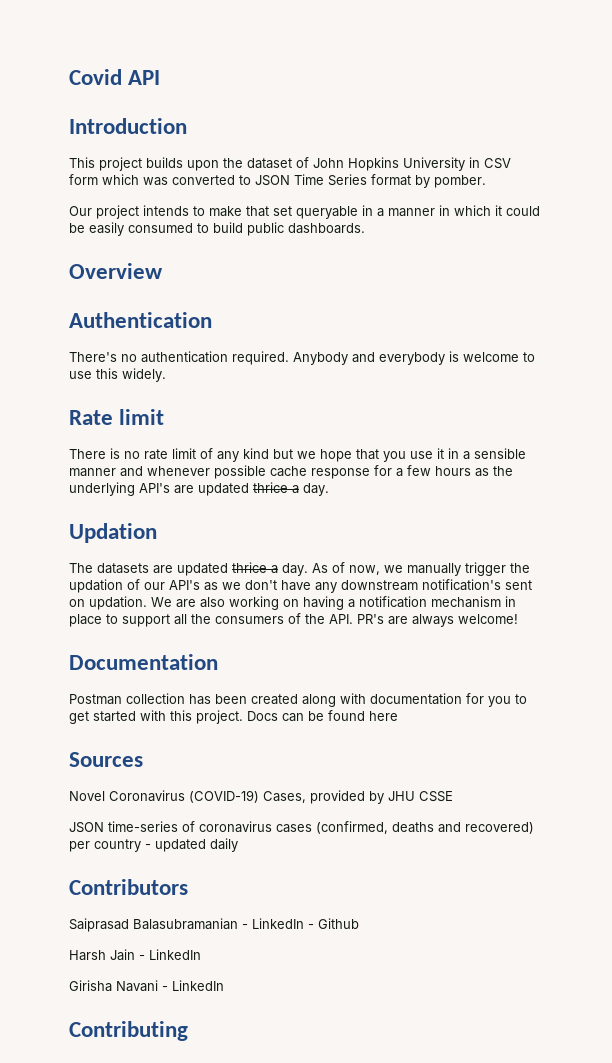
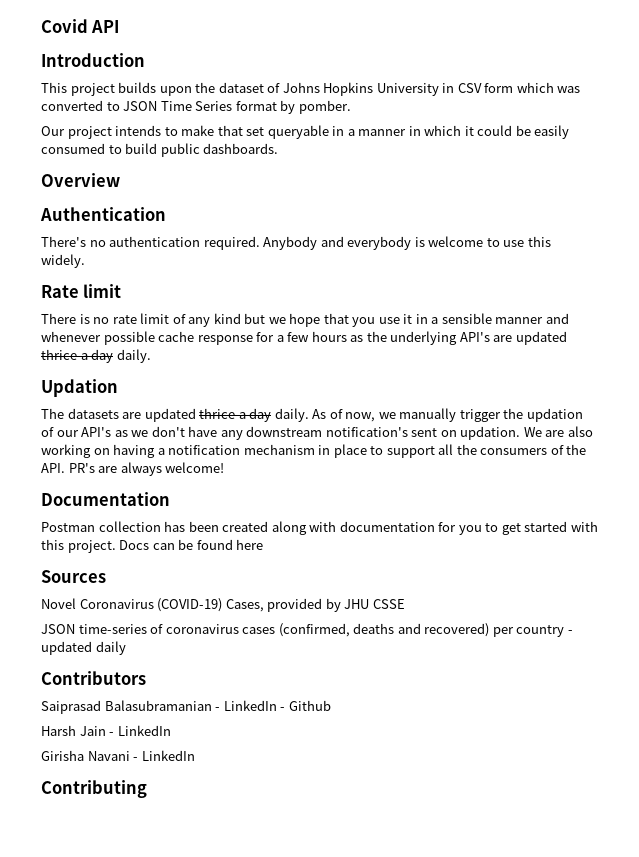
[313,158,344,168] John -> [282,82,320,93] Johns
[303,483,329,496] day. -> [91,349,151,363] day daily.
[282,563,308,576] day. -> [249,408,309,422] day daily.

